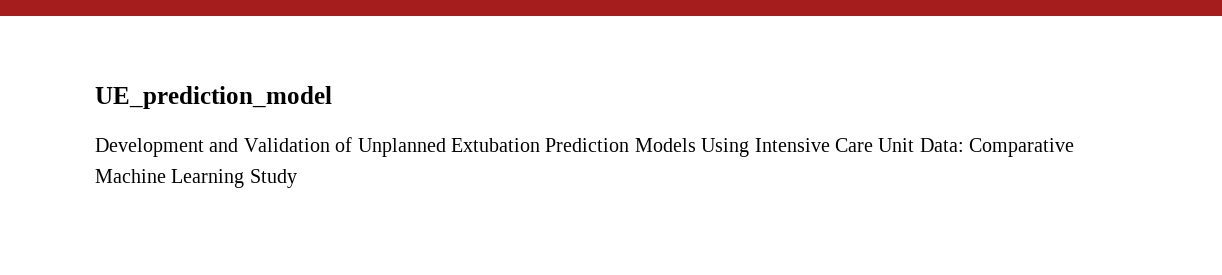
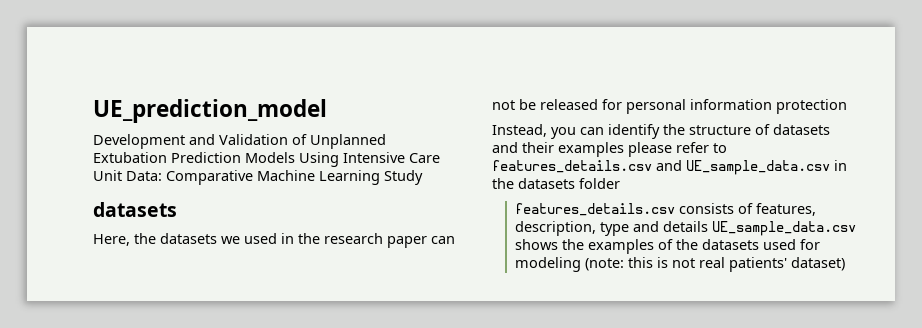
(297, 178) none -> [93,202,177,217] [93,233,455,248] [492,99,847,114] [492,124,830,139] [492,142,727,157] [492,160,847,175] [492,178,620,189] [514,203,816,216] [514,221,856,236] [514,239,820,254] [514,257,845,272] // datasets // Here, the datasets we used in the research paper can not be released for personal information protection // Instead, you can identify the structure of datasets and their examples please refer to features_details.csv and UE_sample_data.csv in the datasets folder // features_details.csv consists of features, description, type and details UE_sample_data.csv shows the examples of the datasets used for modeling (note: this is not real patients' dataset)

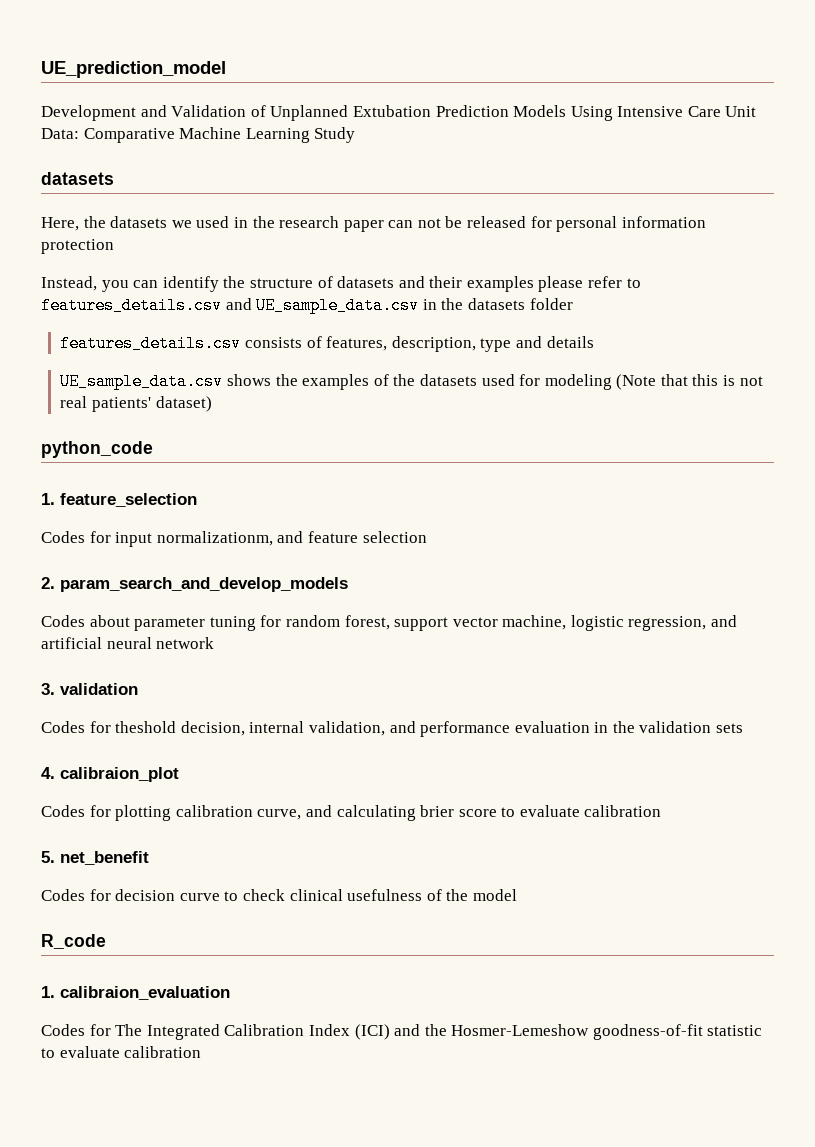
(708, 226) none -> (594, 342) //
[584,258,624,271] (note: -> [616,374,688,390] (Note that
(845, 264) none -> [41,441,153,458] [41,493,197,507] [41,531,427,547] [41,577,348,592] [41,615,738,631] [41,637,215,649] [41,683,138,695] [41,721,744,737] [41,767,179,782] [41,805,662,821] [41,851,149,865] [41,889,517,901] [41,934,106,949] [41,986,230,1000] [41,1024,763,1040] [41,1046,202,1058] // python_code // 1. feature_selection // Codes for input normalizationm, and feature selection // 2. param_search_and_develop_models // Codes about parameter tuning for random forest, support vector machine, logistic regression, and artificial neural network // 3. validation // Codes for theshold decision, internal validation, and performance evaluation in the validation sets // 4. calibraion_plot // Codes for plotting calibration curve, and calculating brier score to evaluate calibration // 5. net_benefit // Codes for decision curve to check clinical usefulness of the model // R_code // 1. calibraion_evaluation // Codes for The Integrated Calibration Index (ICI) and the Hosmer-Lemeshow goodness-of-fit statistic to evaluate calibration

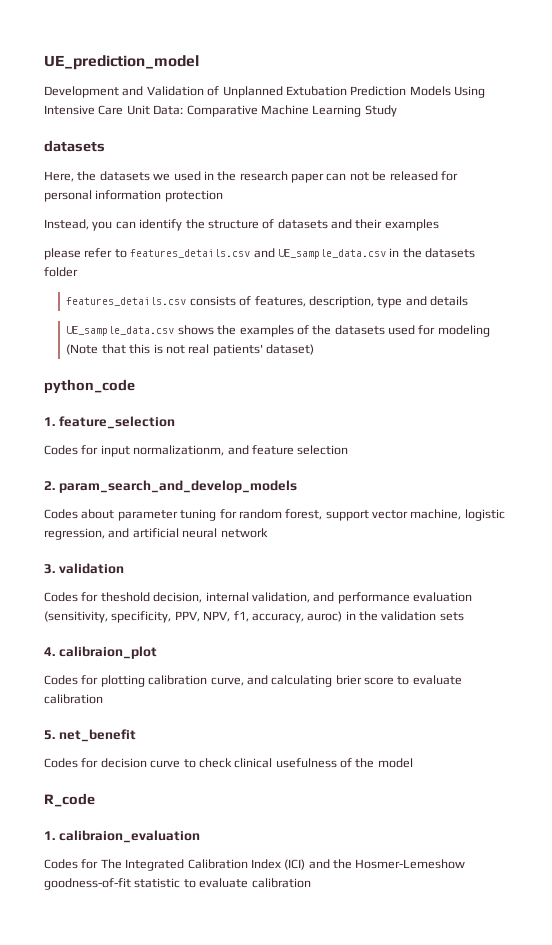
(534, 284) none -> (439, 225) //
(590, 727) none -> [44,611,343,623] (sensitivity, specificity, PPV, NPV, f1, accuracy, auroc)

